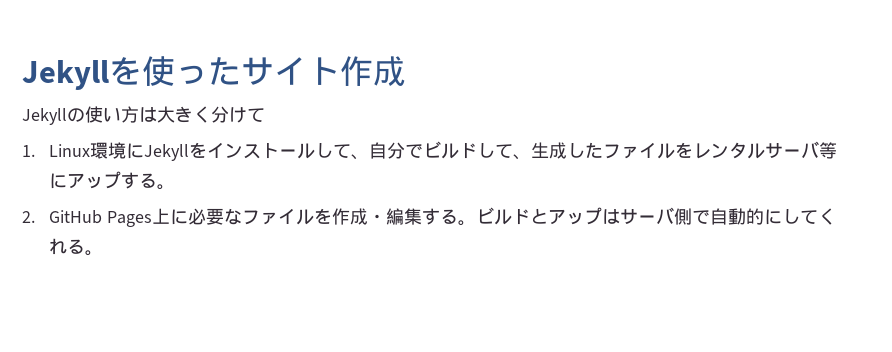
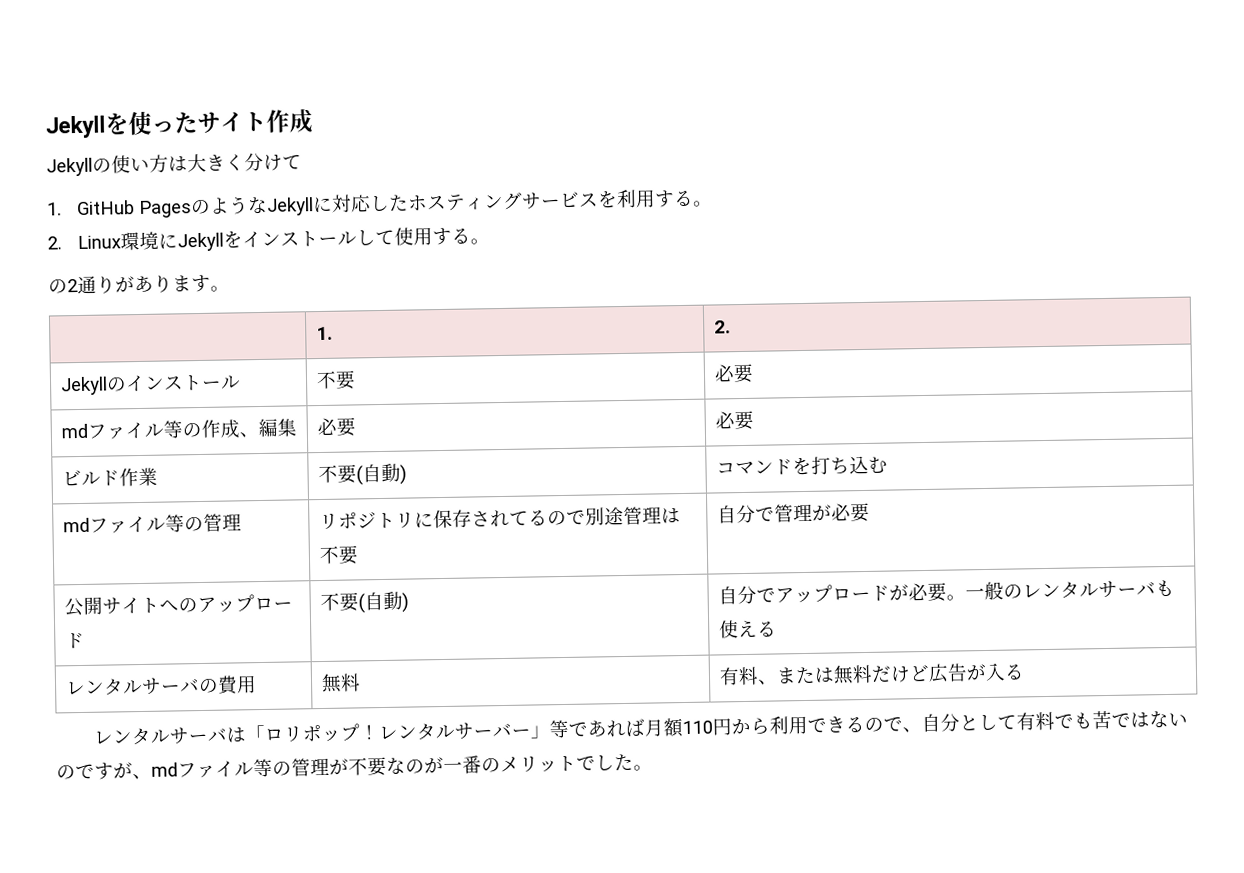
(35, 151) none -> [77,189,714,218] [47,236,62,250] GitHub PagesのようなJekyllに対応したホスティングサービスを利用する。 // 2.
[351,141,838,160] [49,171,176,190] [22,207,837,227] [49,238,86,255] 、自分でビルドして、生成したファイルをレンタルサーバ等にアップする。 // 2. GitHub Pages上に必要なファイルを作成・編集する。ビルドとアップはサーバ側で自動的にしてくれる -> [394,227,491,246] [48,274,230,295] [315,326,333,341] [713,320,731,334] [59,374,241,396] [315,370,356,390] [713,363,754,384] [60,418,297,440] [316,417,356,437] [714,410,754,431] [61,467,158,487] [317,463,407,486] [715,455,888,476] [62,513,242,534] [318,506,681,530] [318,545,359,565] [716,502,870,524] [63,594,293,617] [64,632,85,650] [319,591,409,614] [717,579,1175,605] [718,619,777,639] [64,675,257,696] [320,673,361,694] [718,662,1025,686] [92,710,1188,746] [56,753,634,780] 使用する。 // の2通りがあります。 // | 1. | 2. // Jekyllのインストール | 不要 | 必要 // mdファイル等の作成、編集 | 必要 | 必要 // ビルド作業 | 不要(自動) | コマンドを打ち込む // mdファイル等の管理 | リポジトリに保存されてるので別途管理は不要 | 自分で管理が必要 // 公開サイトへのアップロード | 不要(自動) | 自分でアップロードが必要。一般のレンタルサーバも使える // レンタルサーバの費用 | 無料 | 有料、または無料だけど広告が入る // レンタルサーバは「ロリポップ！レンタルサーバー」等であれば月額110円から利用できるので、自分として有料でも苦ではないのですが、mdファイル等の管理が不要なのが一番のメリットでした

